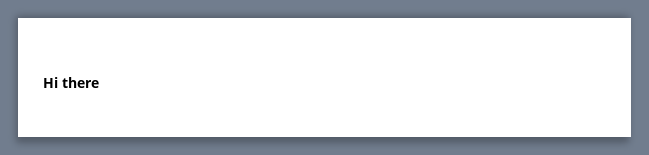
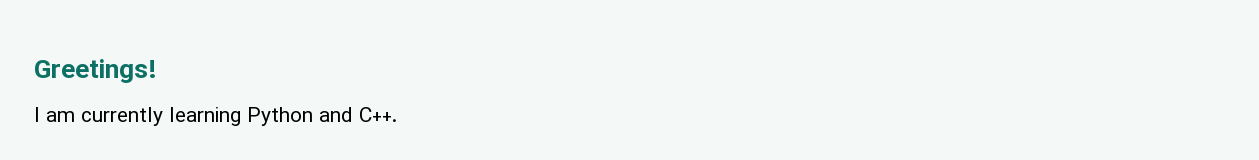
[43,77,99,88] Hi there -> [34,59,157,83] [34,107,397,126] Greetings! // I am currently learning Python and C++.

